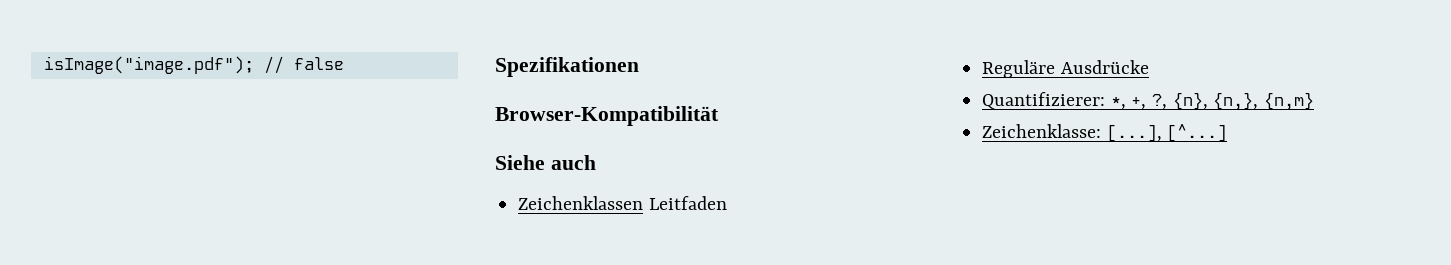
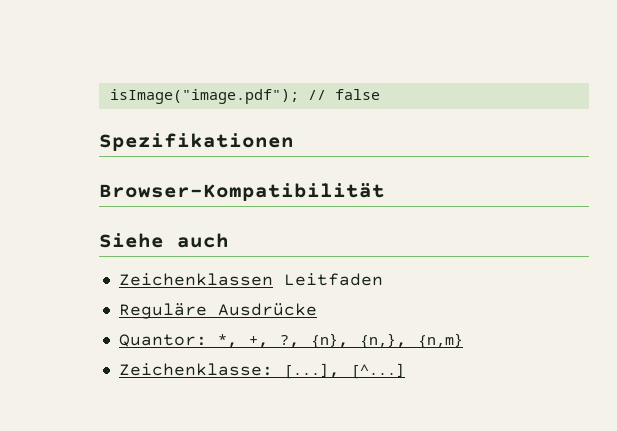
[982,92,1106,109] Quantifizierer: -> [118,334,207,347] Quantor:

